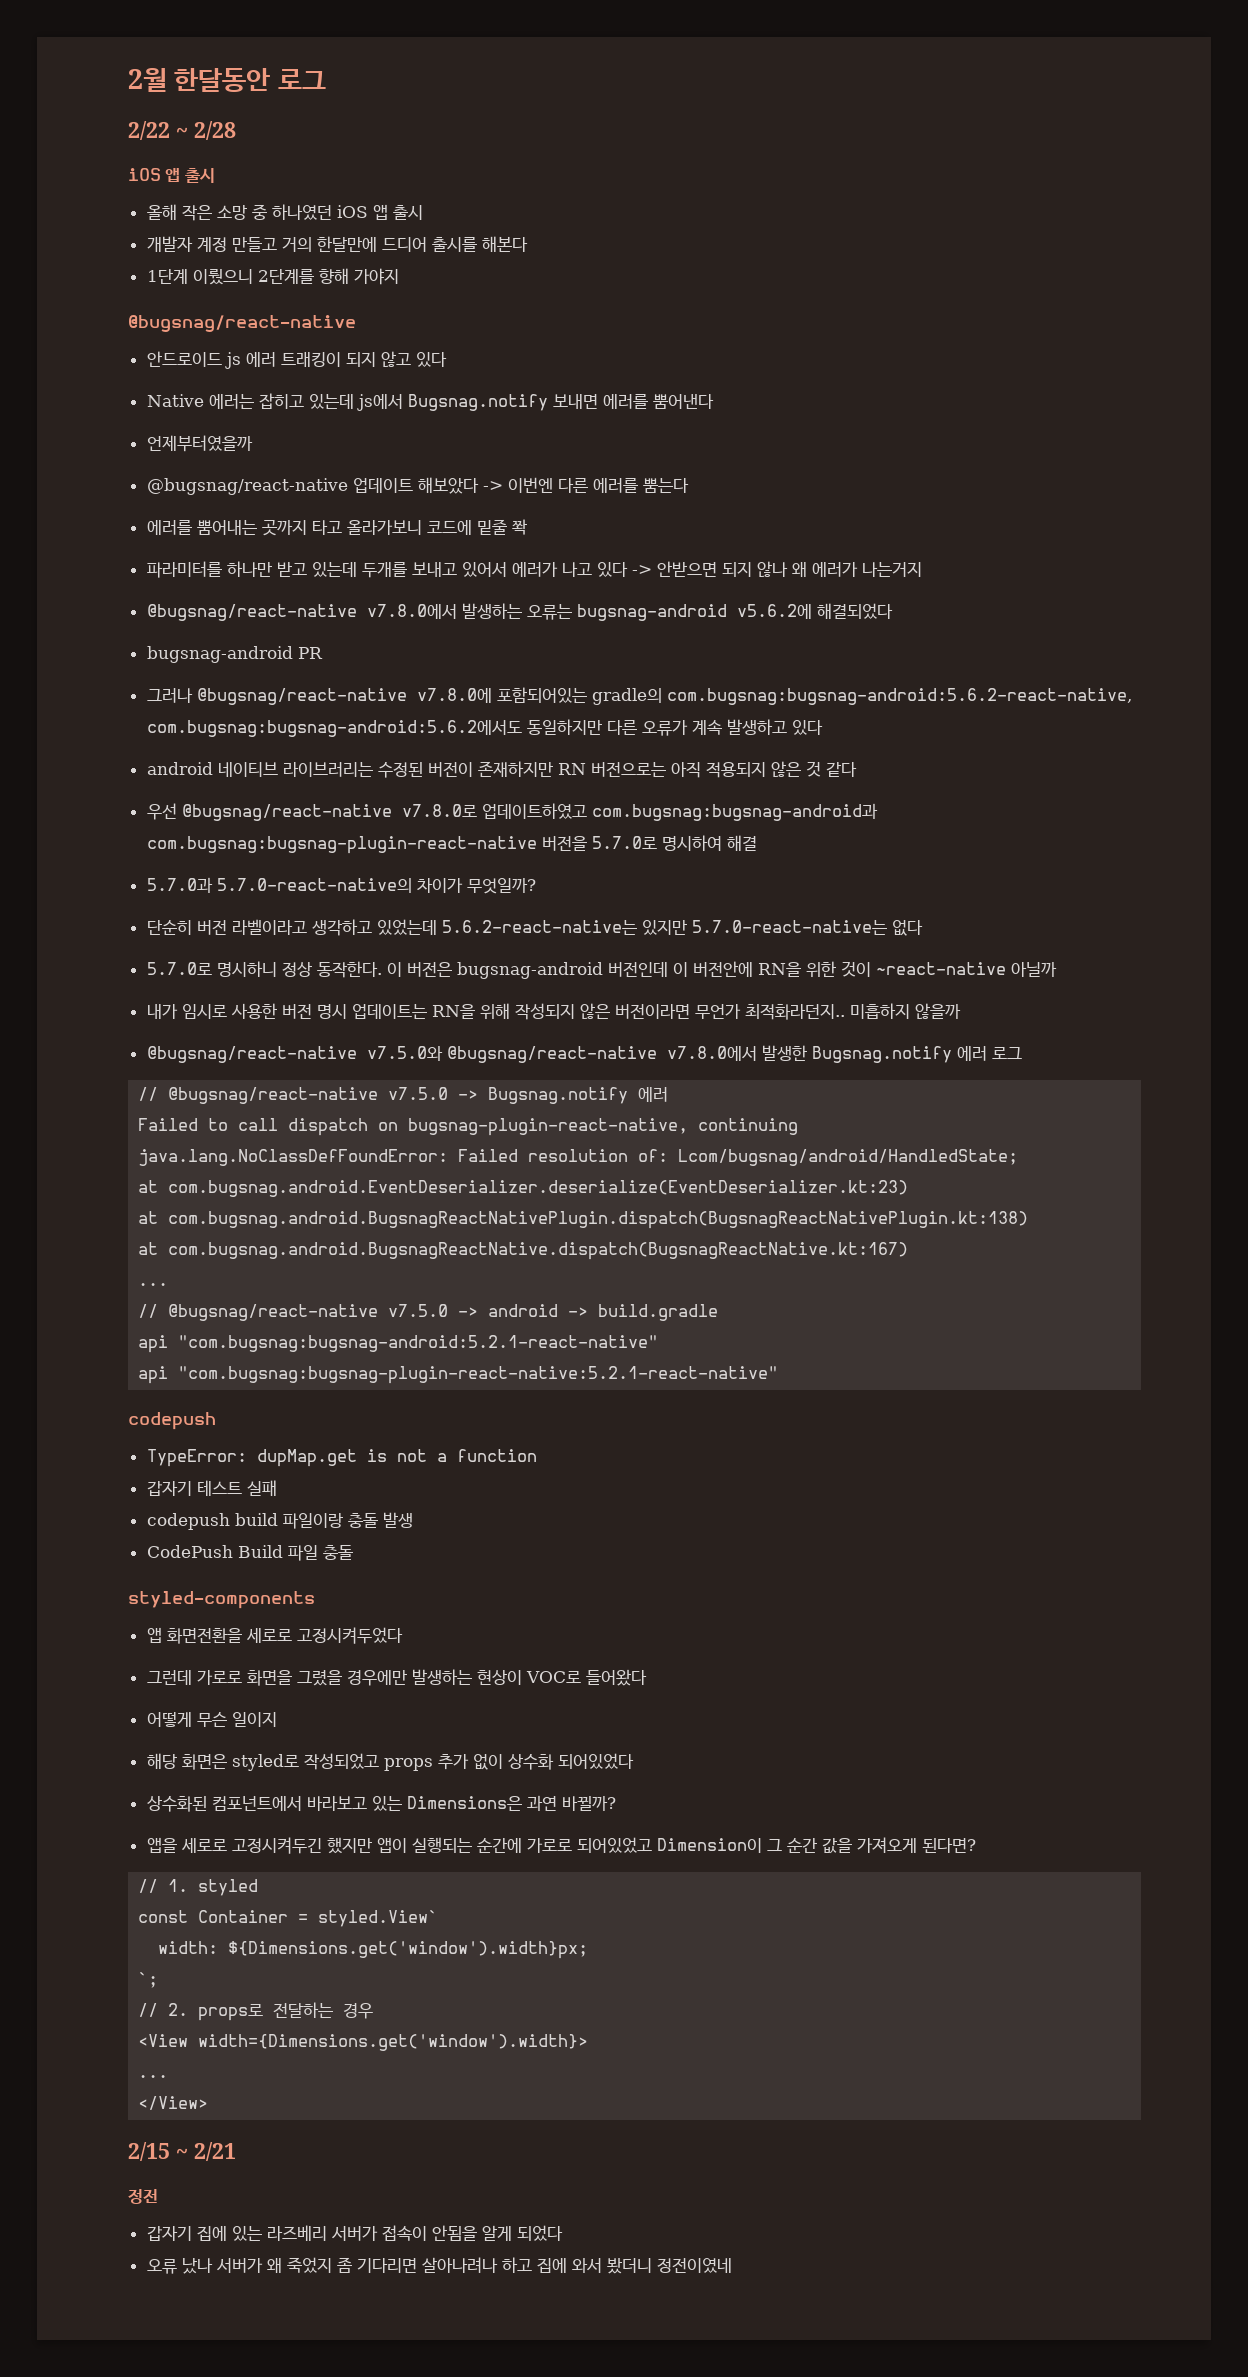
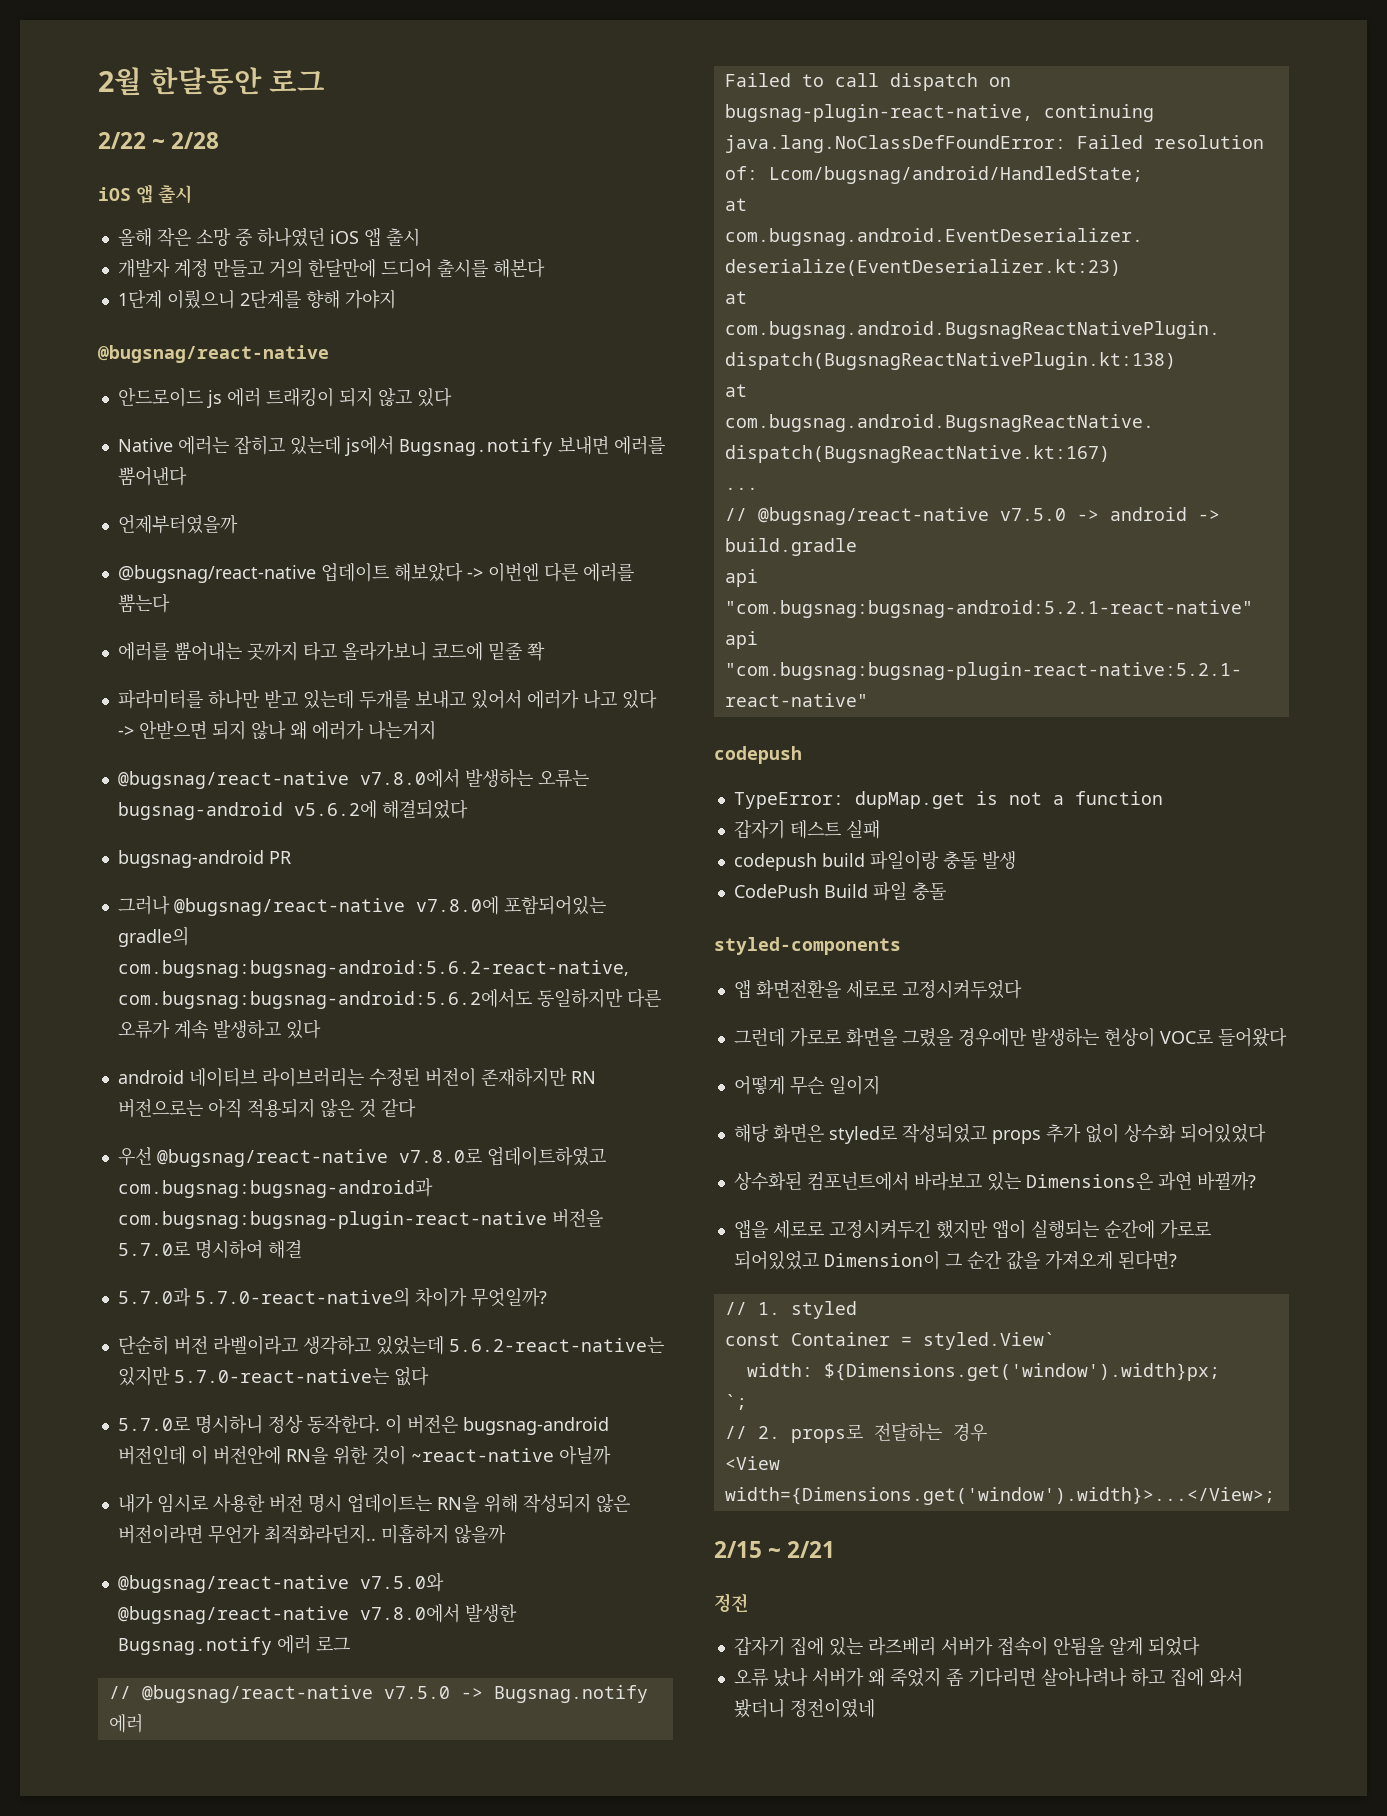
[198,2034,589,2051] [138,2075,169,2078] [138,2096,209,2110] width={Dimensions.get('window').width}> // ... // </View> -> [724,1487,1275,1505] width={Dimensions.get('window').width}>...</View>;

